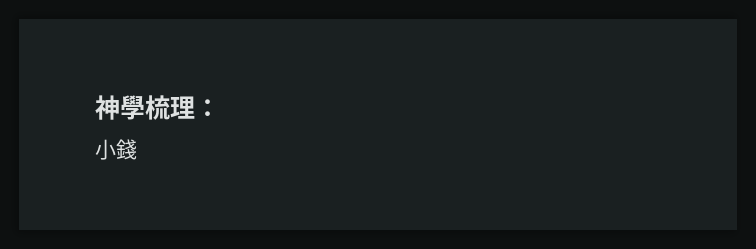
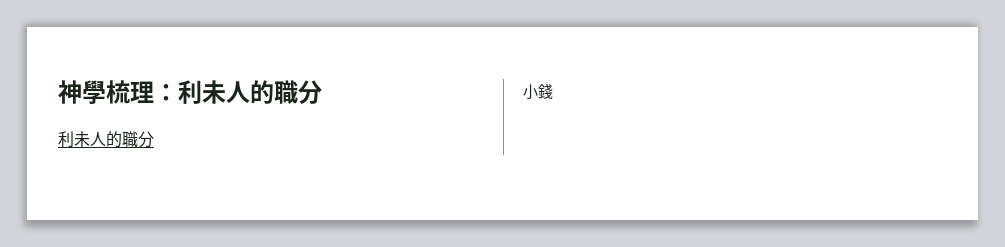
(220, 108) none -> [178,80,322,105] [58,131,154,148] 利未人的職分 // 利未人的職分

